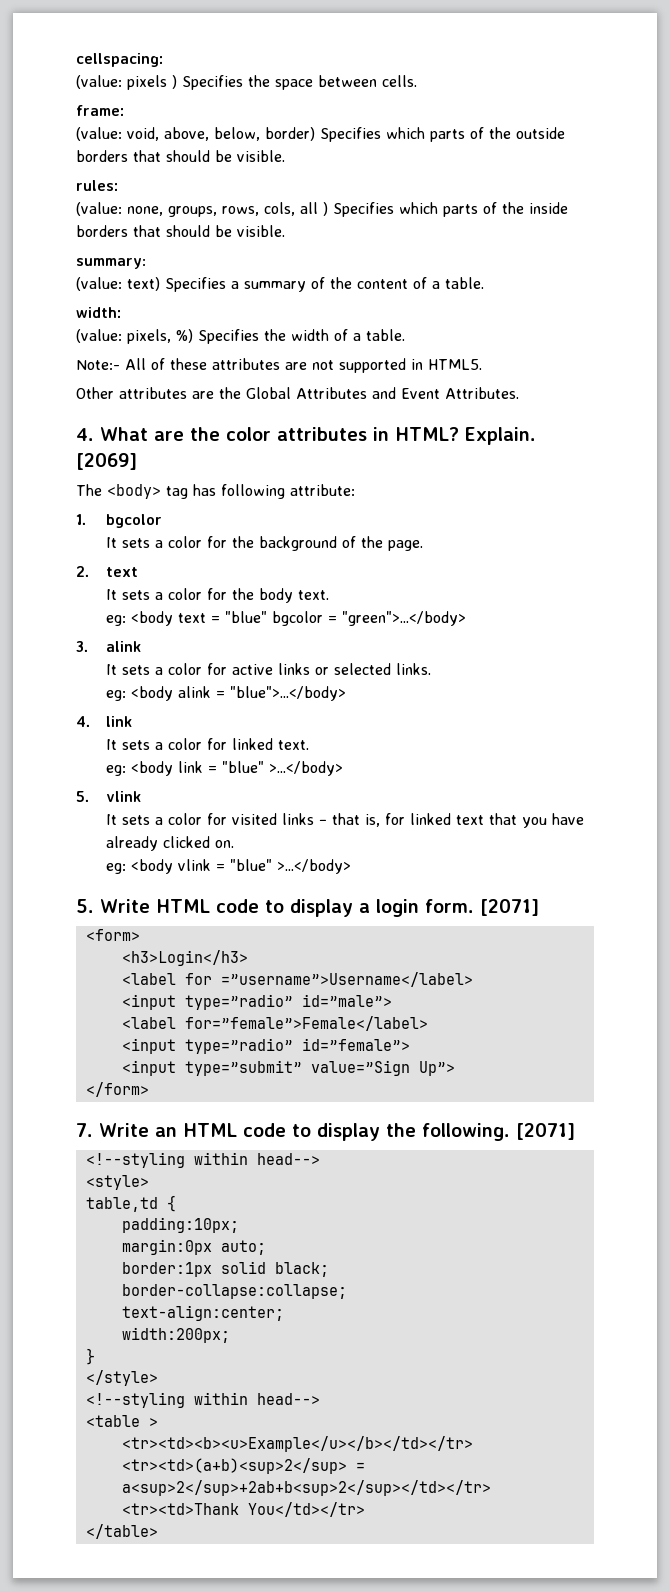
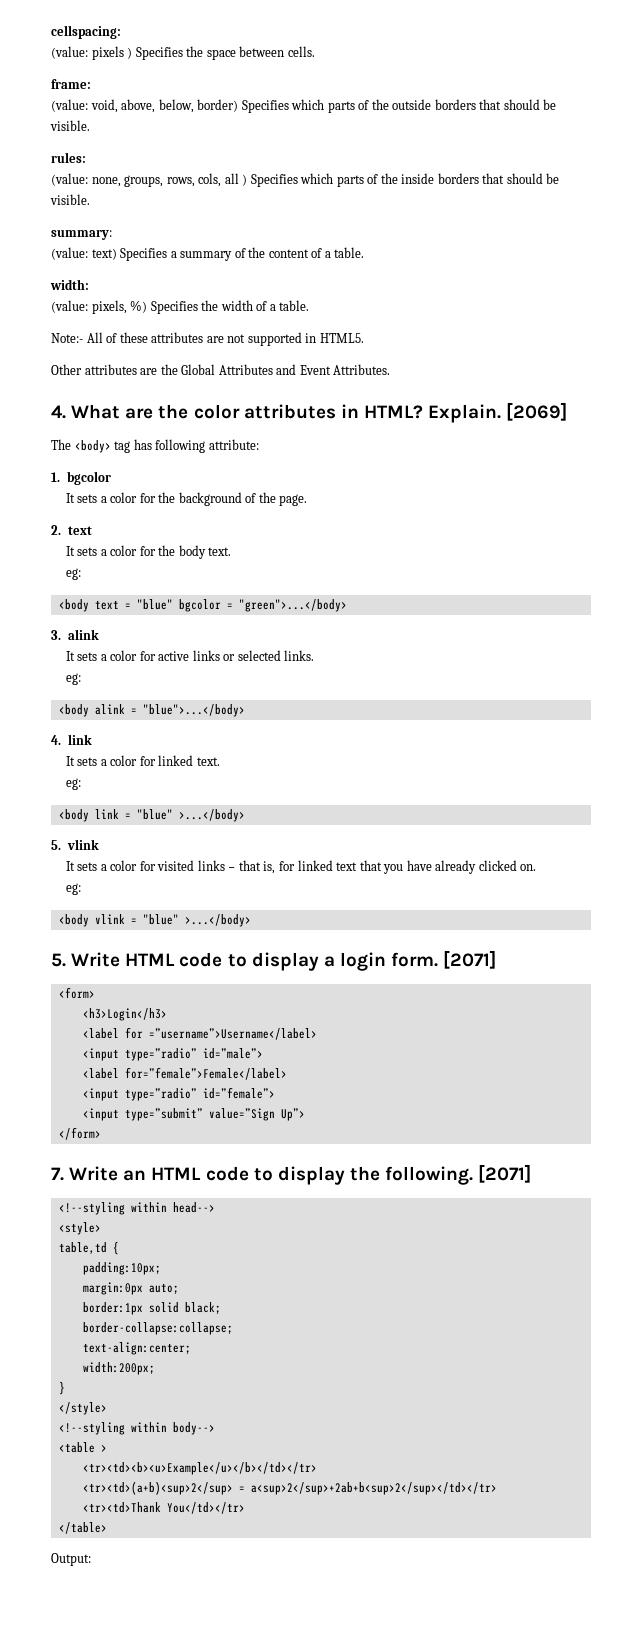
(127, 620) none -> (81, 574) //
(127, 695) none -> (81, 679) //
(127, 770) none -> (81, 784) //
(127, 868) none -> (81, 889) //
[256,1393,320,1405] head--> -> [172,1422,215,1435] body-->
(158, 1531) none -> [51,1553,91,1566] // Output:

